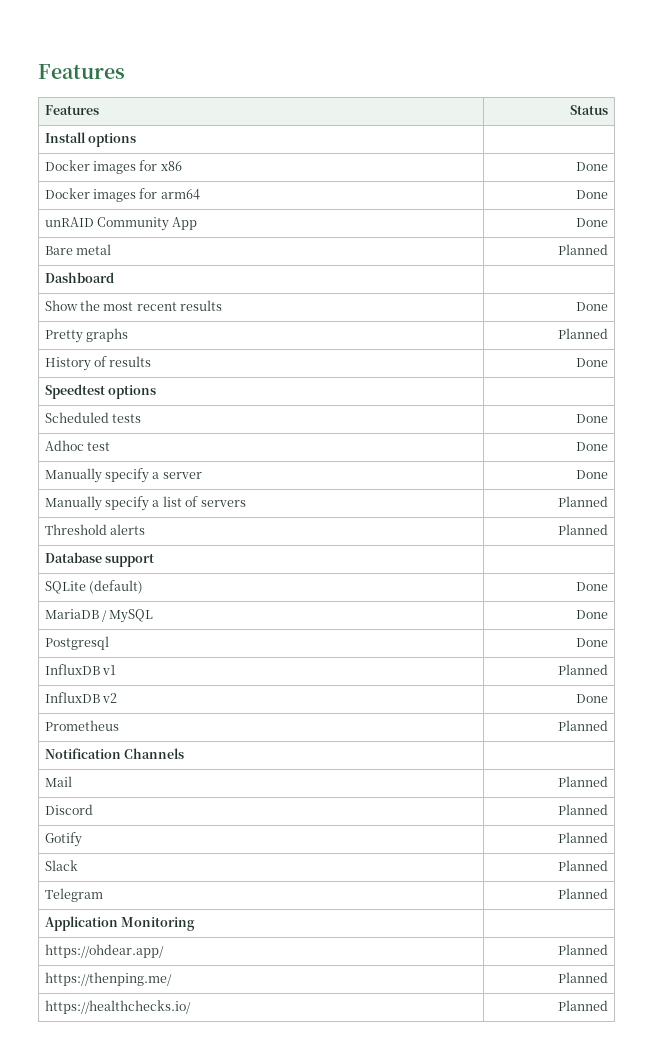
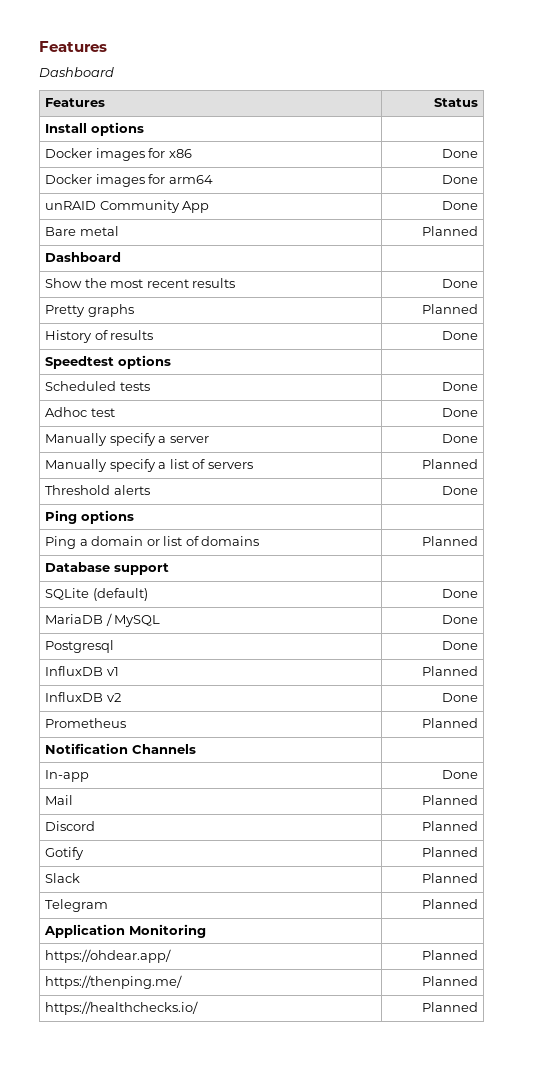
[38,64,125,79] Features -> [39,41,107,52] [39,67,114,77] Features // Dashboard
(146, 529) none -> [441,486,478,495] [45,510,134,524] [45,536,260,549] | Done // Ping options | // Ping a domain or list of domains
(185, 753) none -> [45,770,90,782] [441,770,478,779] // In-app | Done

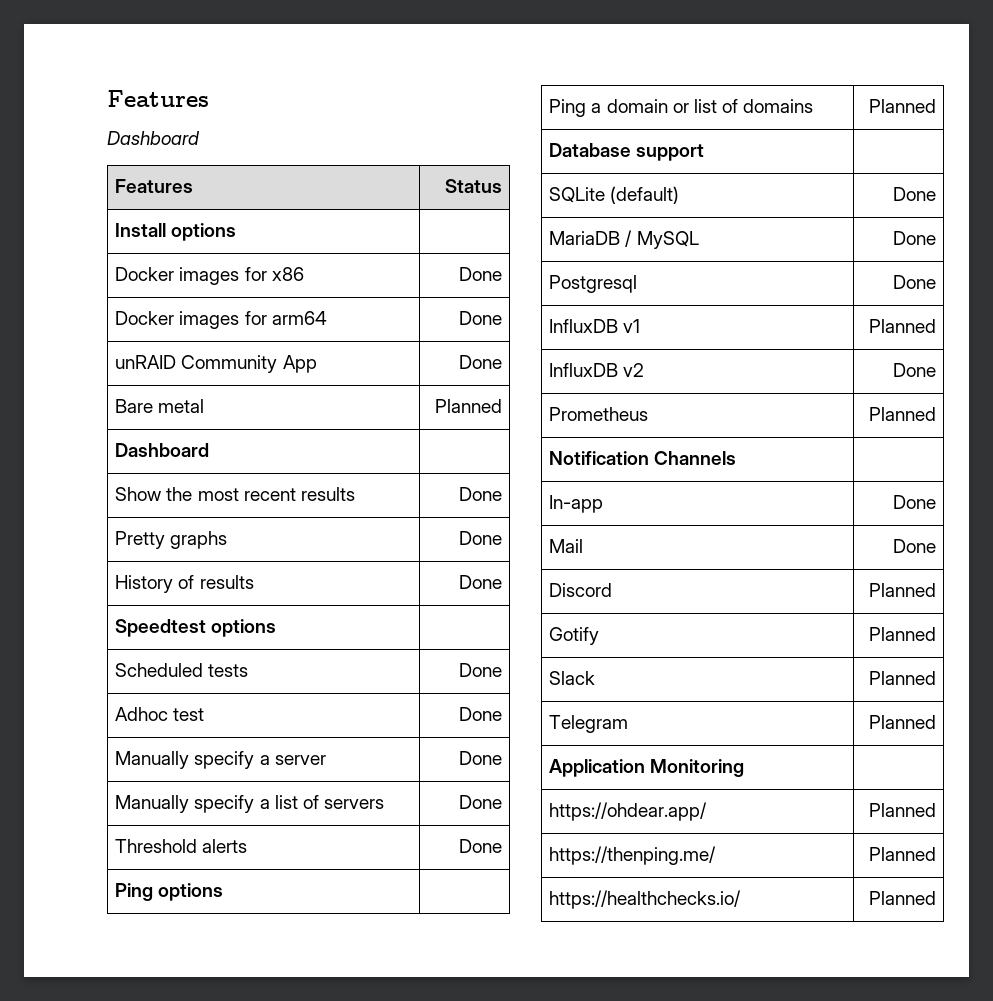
[421,304,478,314] Planned -> [458,531,502,545] Done
[421,459,478,469] Planned -> [458,795,502,809] Done
[421,795,478,805] Planned -> [892,539,936,553] Done

